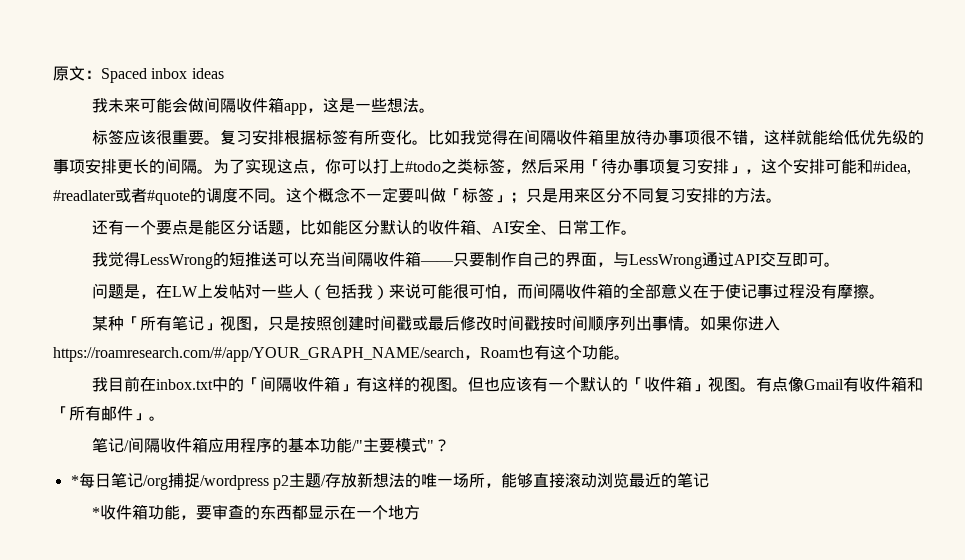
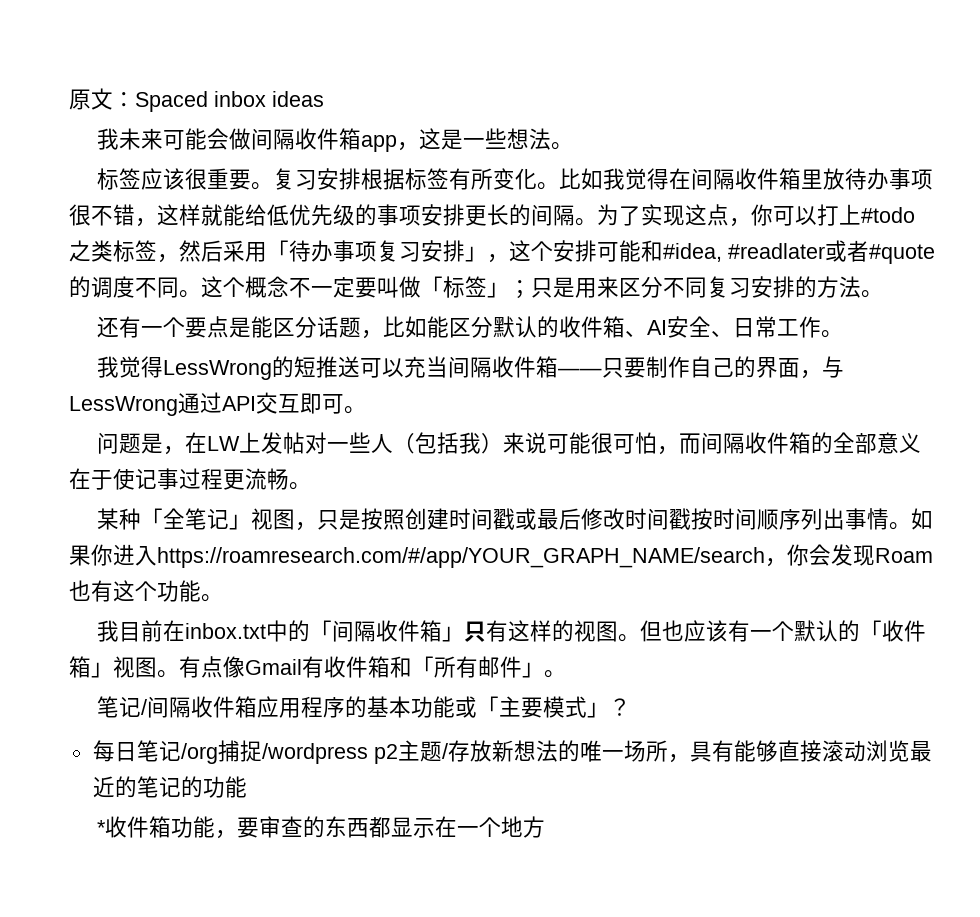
[805,283,870,299] 没有摩擦 -> [223,468,289,490] 更流畅
[140,316,173,331] 所有 -> [163,508,186,529] 全
(480, 357) none -> [787,544,875,566] 你会发现
(357, 388) none -> [464,621,487,642] 只
[352,440,364,451] /" -> [455,696,500,718] 或「
[427,440,435,451] " -> [587,702,610,718] 」
[70,475,79,486] * -> (632, 707) none
(501, 485) none -> [689,740,734,762] 具有
(709, 480) none -> [180,776,247,798] 的功能

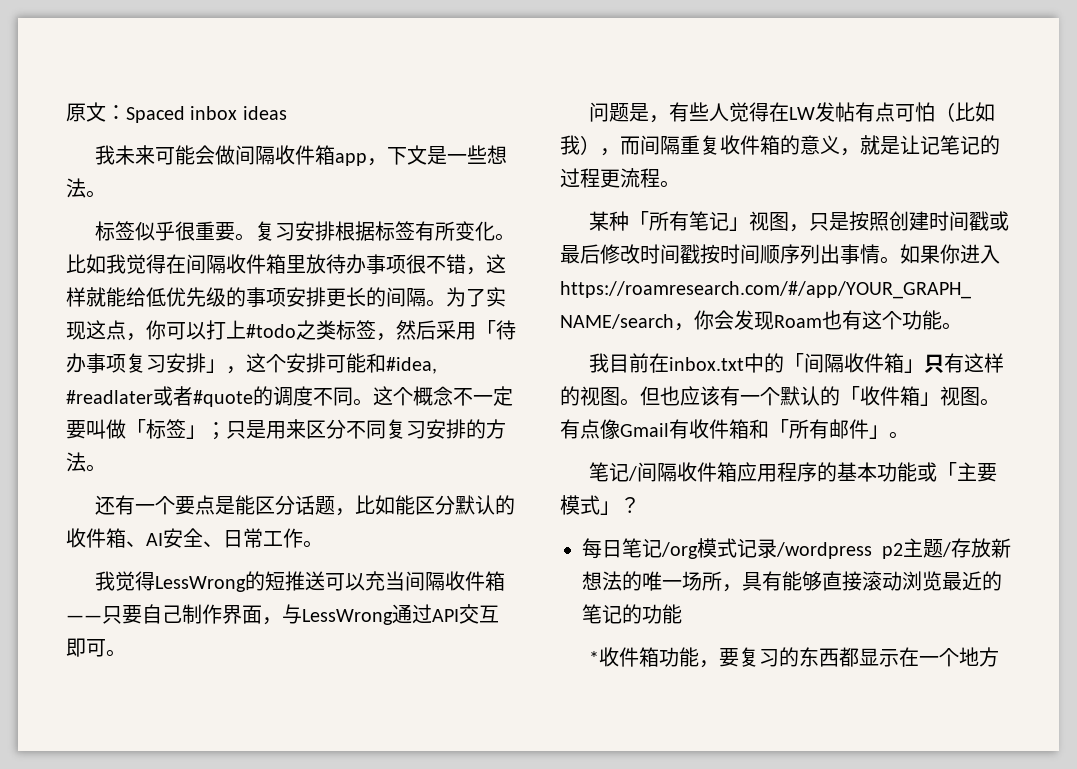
[419,128,442,150] 这 -> [386,145,427,165] 下文
[141,168,186,190] 应该 -> [134,221,175,241] 似乎
[646,356,757,378] 制作自己的 -> [142,604,222,624] 自己制作
[185,432,658,454] 在LW上发帖对一些人（包括我）来说可能很可怕 -> [668,102,995,122] [560,135,600,155] 有些人觉得在LW发帖有点可怕（比如我）
(746, 443) none -> [680,135,720,155] 重复
[833,432,922,454] [69,468,179,490] 全部意义在于使记事 -> [800,135,1000,156] 意义，就是让记笔记的
[267,468,289,490] 畅 -> [640,168,660,188] 程
[163,508,186,529] 全 -> [648,211,689,231] 所有
[217,740,262,762] 捕捉 -> [697,538,777,558] 模式记录
[259,816,304,838] 审查 -> [738,647,779,667] 复习

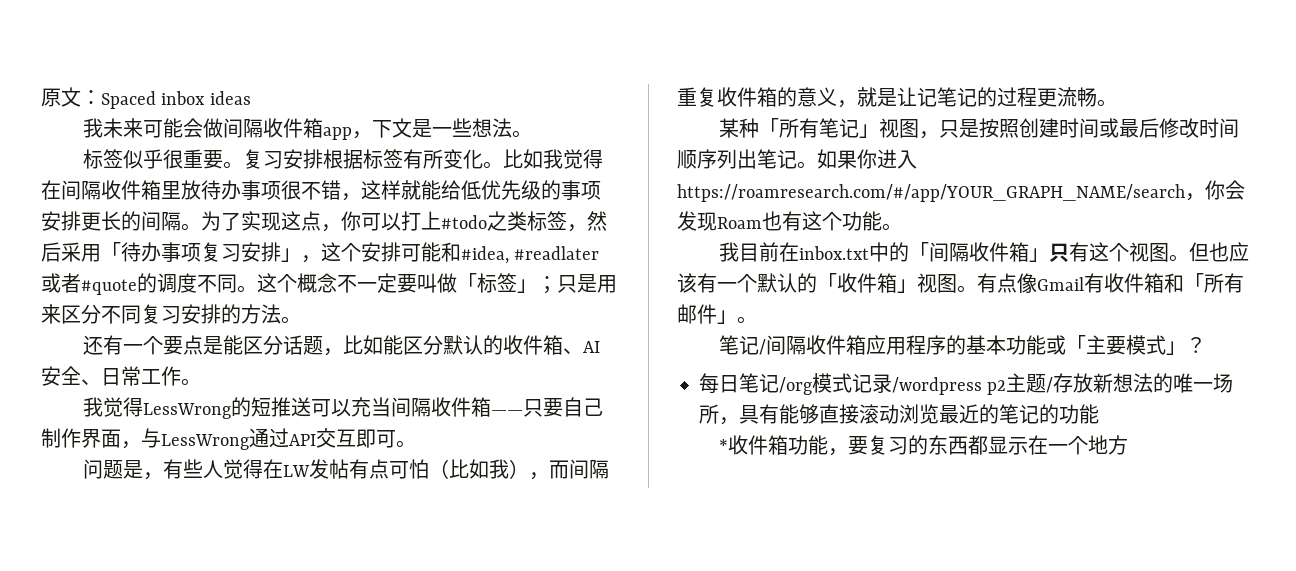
[640,168,660,188] 程 -> [1077,87,1097,107] 畅
[968,211,989,231] 戳 -> (1100, 128) none
[680,244,760,264] 戳按时间 -> (1240, 128) none
[840,244,880,264] 事情 -> [757,149,797,169] 笔记
[983,353,1004,373] [560,386,580,406] 样的 -> [1109,243,1130,262] 个

